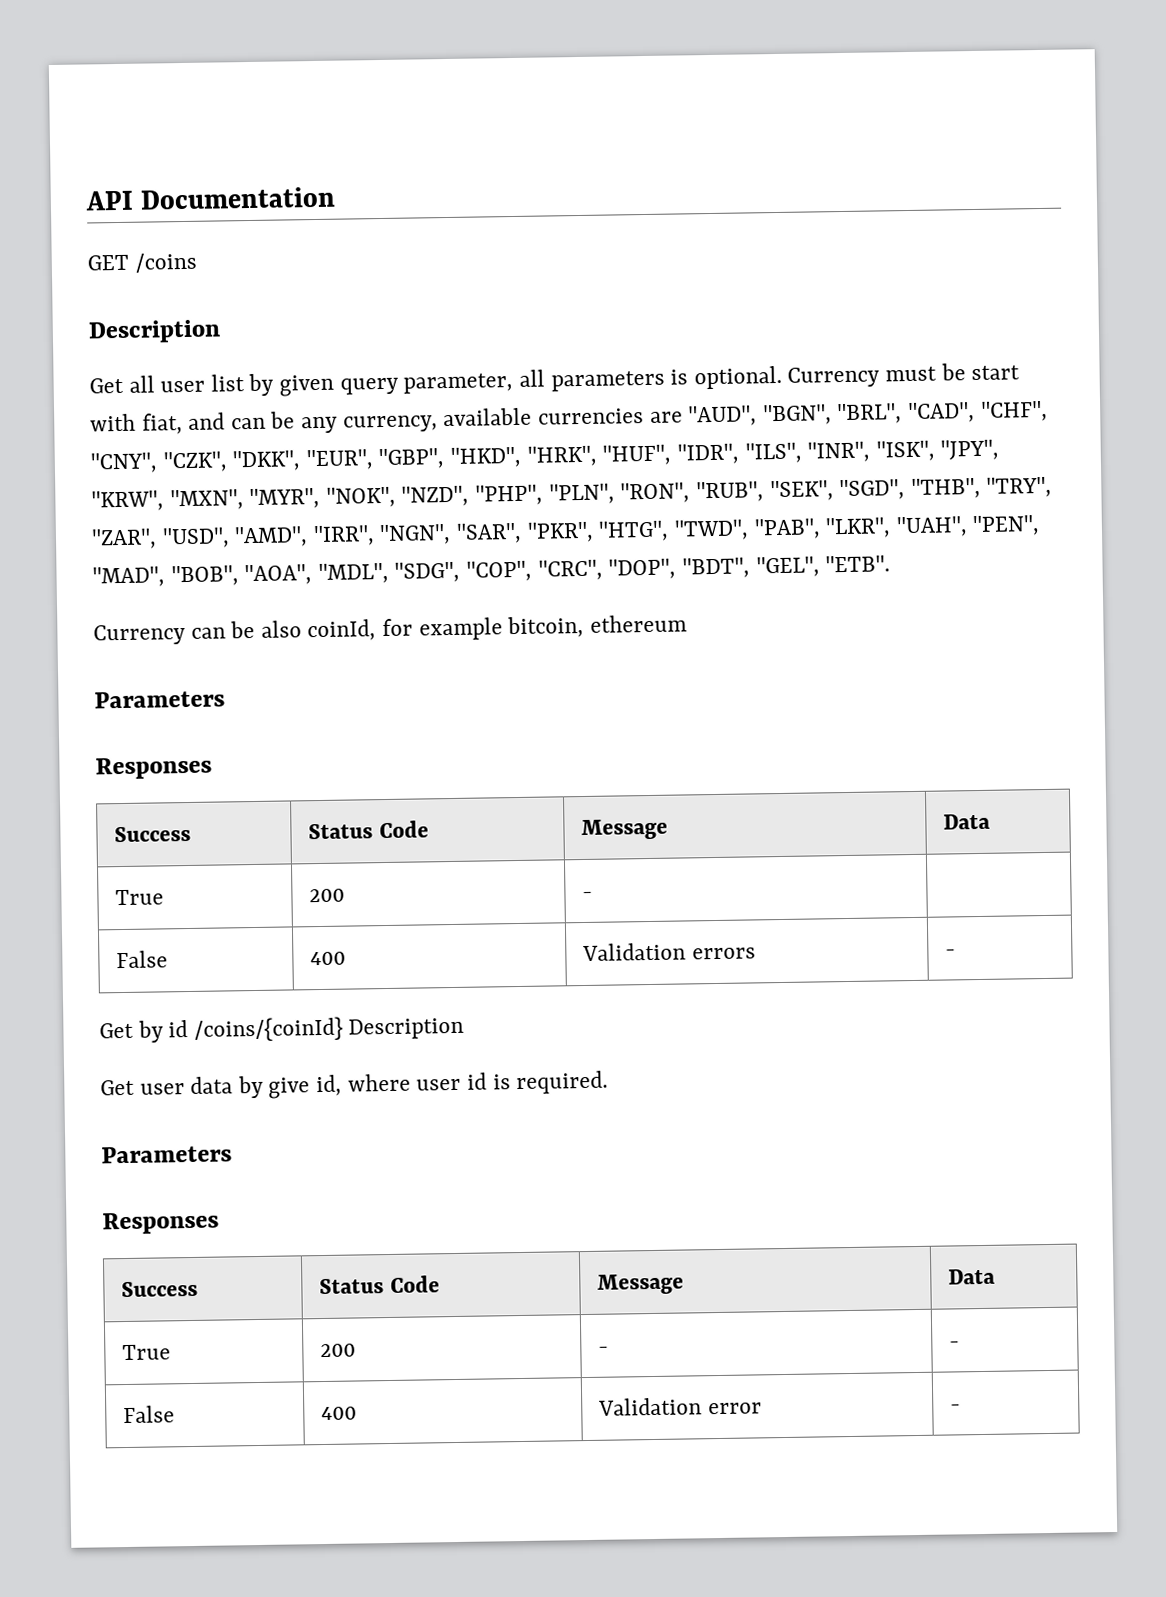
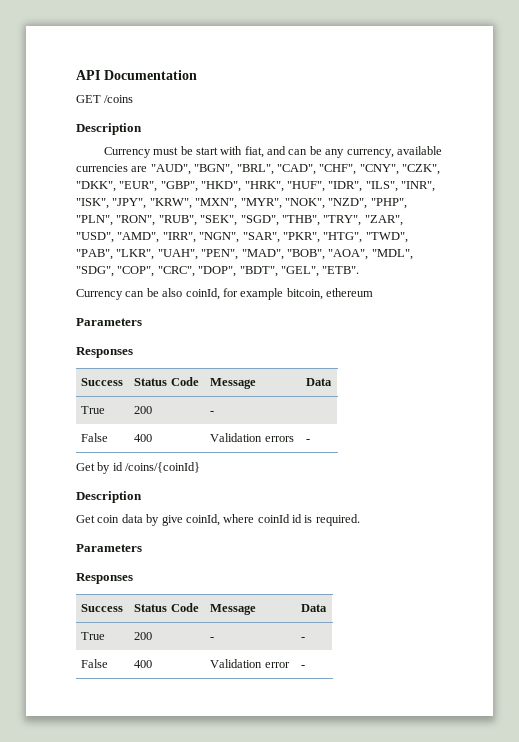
[89,365,782,397] Get all user list by given query parameter, all parameters is optional. -> (142, 129) none
[348,1017,465,1040] [100,1079,185,1096] Description // Get user -> [76,491,142,503] [76,515,120,523] // Description // Get coin
[316,1073,462,1097] id, where user -> [185,514,290,526] coinId, where coinId

